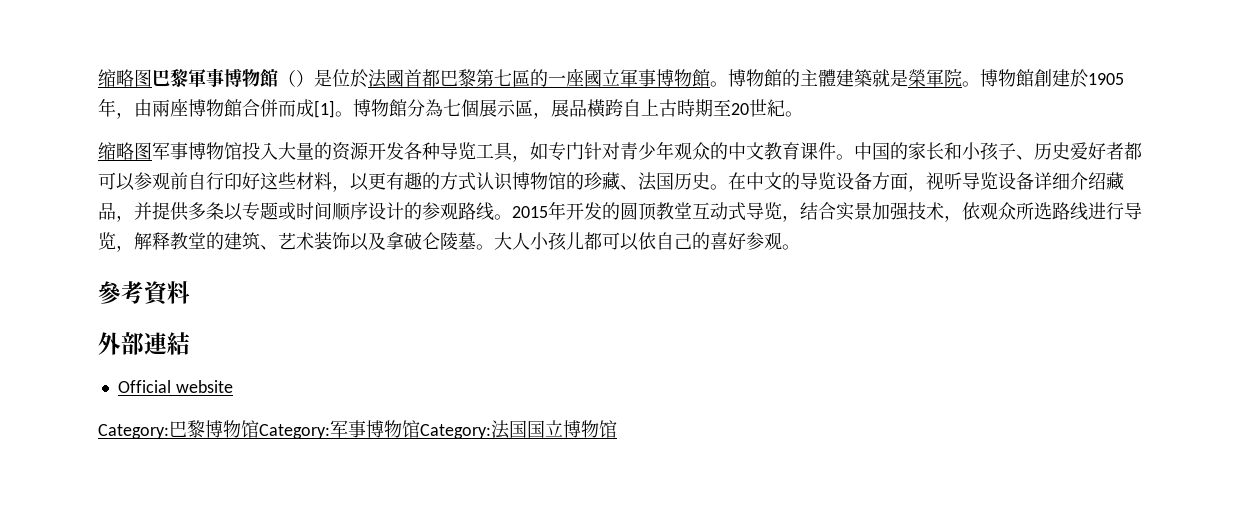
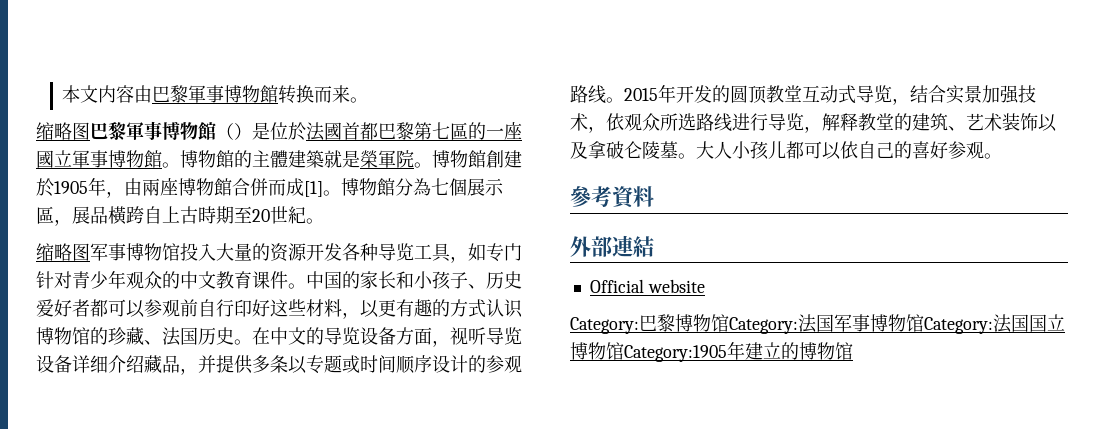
(98, 78) none -> [62,85,369,104] 本文内容由巴黎軍事博物館转换而来。 //
(330, 431) none -> [798,314,834,333] 法国
(617, 429) none -> [624,341,853,362] Category:1905年建立的博物馆

